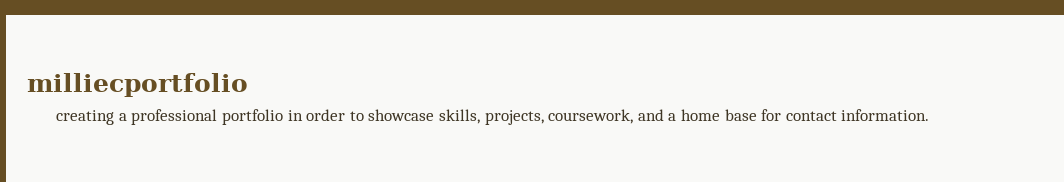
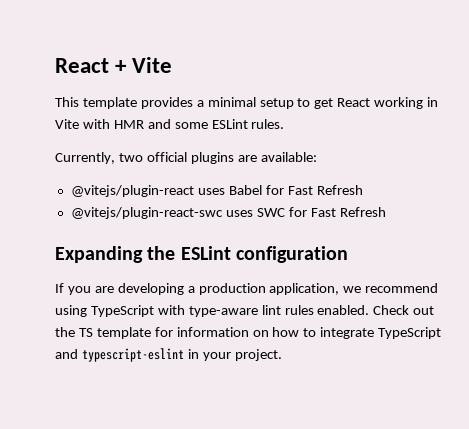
[27,73,248,97] [56,109,930,125] milliecportfolio // creating a professional portfolio in order to showcase skills, projects, coursework, and a home base for contact information. -> [55,57,173,73] [55,97,439,109] [55,119,285,129] [55,152,317,164] [70,185,363,197] [70,207,386,219] [55,246,348,263] [55,283,439,295] [55,305,435,317] [55,327,442,339] [55,348,282,362] React + Vite // This template provides a minimal setup to get React working in Vite with HMR and some ESLint rules. // Currently, two official plugins are available: // @vitejs/plugin-react uses Babel for Fast Refresh // @vitejs/plugin-react-swc uses SWC for Fast Refresh // Expanding the ESLint configuration // If you are developing a production application, we recommend using TypeScript with type-aware lint rules enabled. Check out the TS template for information on how to integrate TypeScript and typescript-eslint in your project.

